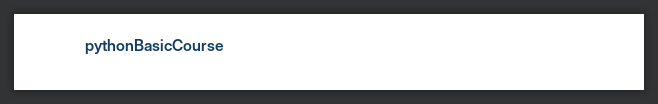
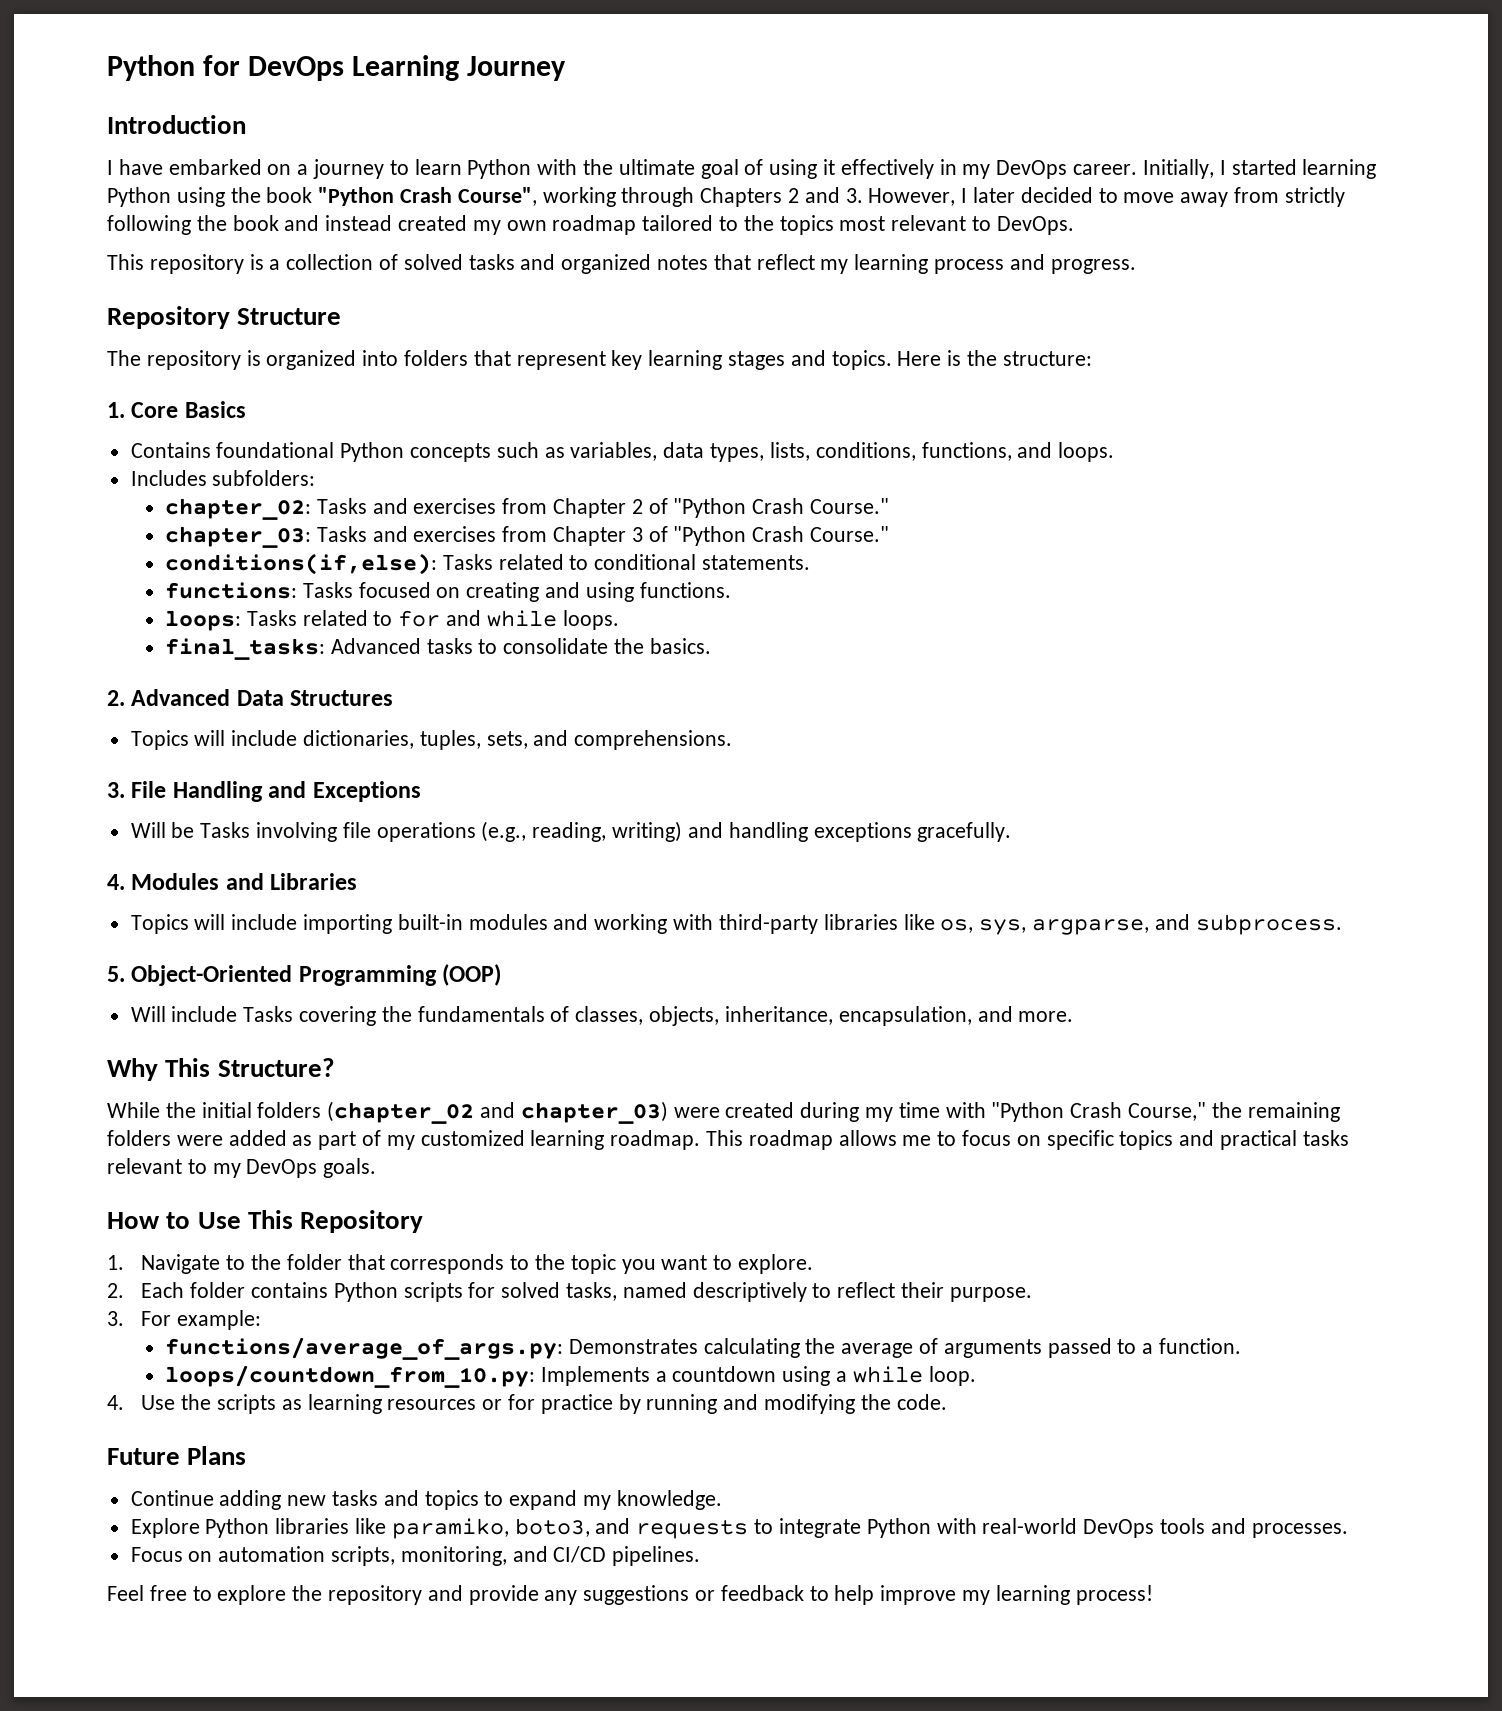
[85,39,224,55] pythonBasicCourse -> [107,55,567,81] [107,115,246,134] [107,159,1377,179] [107,187,1345,207] [107,215,1074,235] [107,254,1136,274] [107,306,342,329] [107,350,1092,370] [107,401,246,418] [130,442,1115,462] [130,470,316,486] [165,498,890,520] [165,526,890,548] [165,553,811,575] [165,582,731,602] [165,610,619,631] [165,638,711,660] [107,689,394,706] [130,730,733,750] [107,781,421,802] [130,821,1012,842] [107,873,358,890] [130,914,1342,935] [107,964,502,986] [130,1006,1074,1026] [107,1058,335,1081] [107,1101,1340,1124] [107,1130,1349,1150] [107,1158,377,1178] [107,1210,424,1233] [107,1254,814,1274] [107,1282,1032,1302] [107,1310,262,1330] [165,1337,1242,1360] [165,1365,976,1388] [107,1394,947,1414] [107,1446,247,1465] [130,1490,722,1510] [130,1518,1348,1539] [130,1546,701,1566] [107,1585,1153,1605] Python for DevOps Learning Journey // Introduction // I have embarked on a journey to learn Python with the ultimate goal of using it effectively in my DevOps career. Initially, I started learning Python using the book "Python Crash Course", working through Chapters 2 and 3. However, I later decided to move away from strictly following the book and instead created my own roadmap tailored to the topics most relevant to DevOps. // This repository is a collection of solved tasks and organized notes that reflect my learning process and progress. // Repository Structure // The repository is organized into folders that represent key learning stages and topics. Here is the structure: // 1. Core Basics // Contains foundational Python concepts such as variables, data types, lists, conditions, functions, and loops. // Includes subfolders: // chapter_02: Tasks and exercises from Chapter 2 of "Python Crash Course." // chapter_03: Tasks and exercises from Chapter 3 of "Python Crash Course." // conditions(if,else): Tasks related to conditional statements. // functions: Tasks focused on creating and using functions. // loops: Tasks related to for and while loops. // final_tasks: Advanced tasks to consolidate the basics. // 2. Advanced Data Structures // Topics will include dictionaries, tuples, sets, and comprehensions. // 3. File Handling and Exceptions // Will be Tasks involving file operations (e.g., reading, writing) and handling exceptions gracefully. // 4. Modules and Libraries // Topics will include importing built-in modules and working with third-party libraries like os, sys, argparse, and subprocess. // 5. Object-Oriented Programming (OOP) // Will include Tasks covering the fundamentals of classes, objects, inheritance, encapsulation, and more. // Why This Structure? // While the initial folders (chapter_02 and chapter_03) were created during my time with "Python Crash Course," the remaining folders were added as part of my customized learning roadmap. This roadmap allows me to focus on specific topics and practical tasks relevant to my DevOps goals. // How to Use This Repository // 1. Navigate to the folder that corresponds to the topic you want to explore. // 2. Each folder contains Python scripts for solved tasks, named descriptively to reflect their purpose. // 3. For example: // functions/average_of_args.py: Demonstrates calculating the average of arguments passed to a function. // loops/countdown_from_10.py: Implements a countdown using a while loop. // 4. Use the scripts as learning resources or for practice by running and modifying the code. // Future Plans // Continue adding new tasks and topics to expand my knowledge. // Explore Python libraries like paramiko, boto3, and requests to integrate Python with real-world DevOps tools and processes. // Focus on automation scripts, monitoring, and CI/CD pipelines. // Feel free to explore the repository and provide any suggestions or feedback to help improve my learning process!

